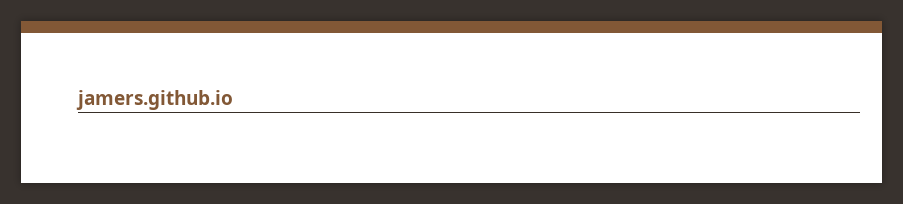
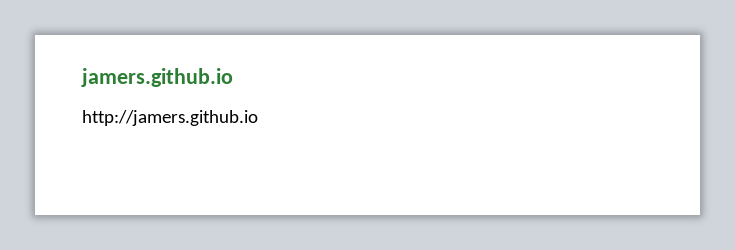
(233, 100) none -> [82,110,258,126] // http://jamers.github.io

